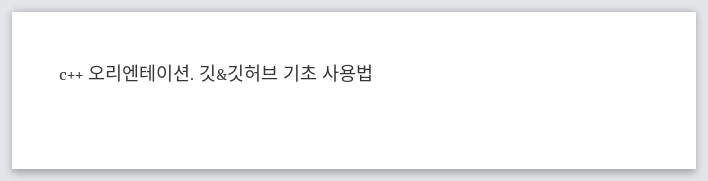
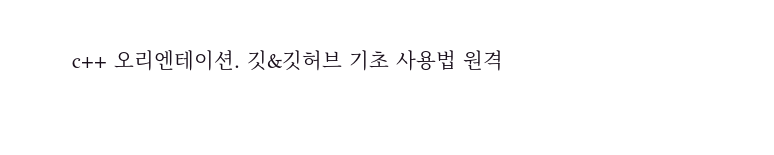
(373, 73) none -> [463,50,503,71] 원격

